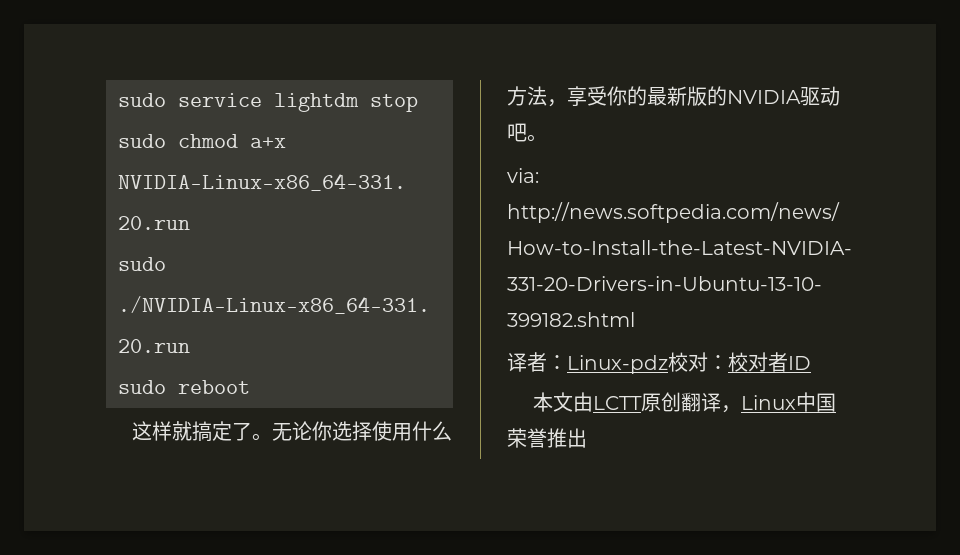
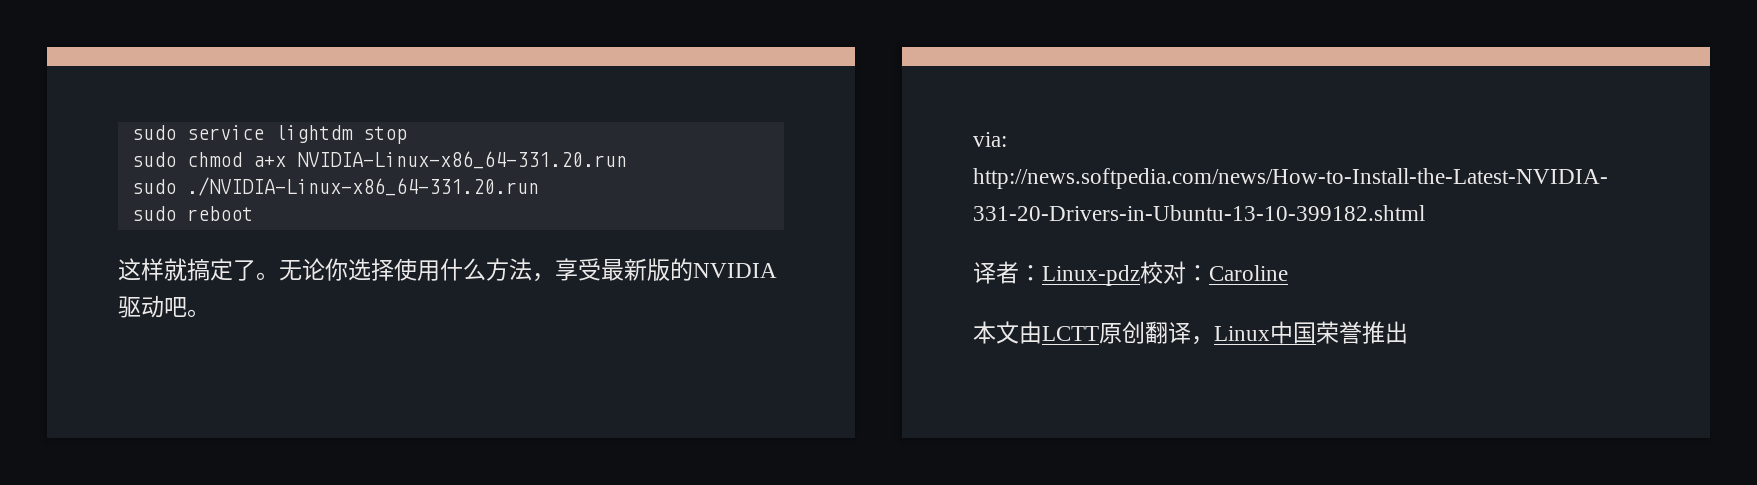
[607,86,647,106] 你的 -> (601, 269) none
[728,352,811,372] 校对者ID -> [1209,265,1288,281] Caroline

